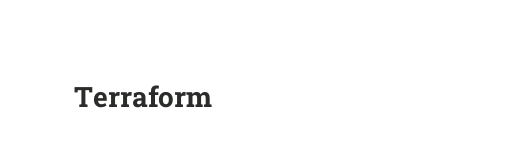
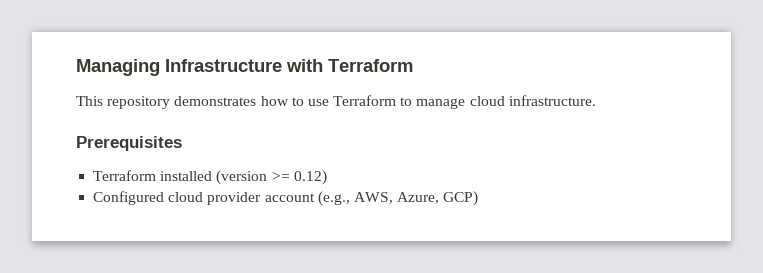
[74,85,212,108] Terraform -> [76,59,413,76] [76,95,596,109] [76,136,182,151] [93,170,327,185] [93,191,479,206] Managing Infrastructure with Terraform // This repository demonstrates how to use Terraform to manage cloud infrastructure. // Prerequisites // Terraform installed (version >= 0.12) // Configured cloud provider account (e.g., AWS, Azure, GCP)

